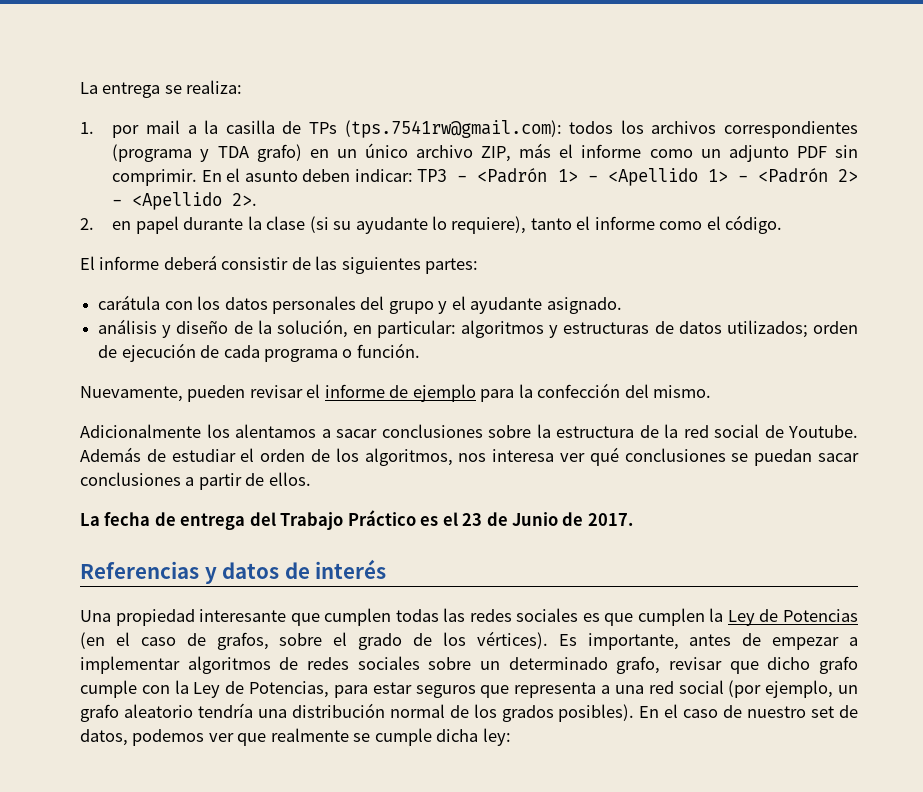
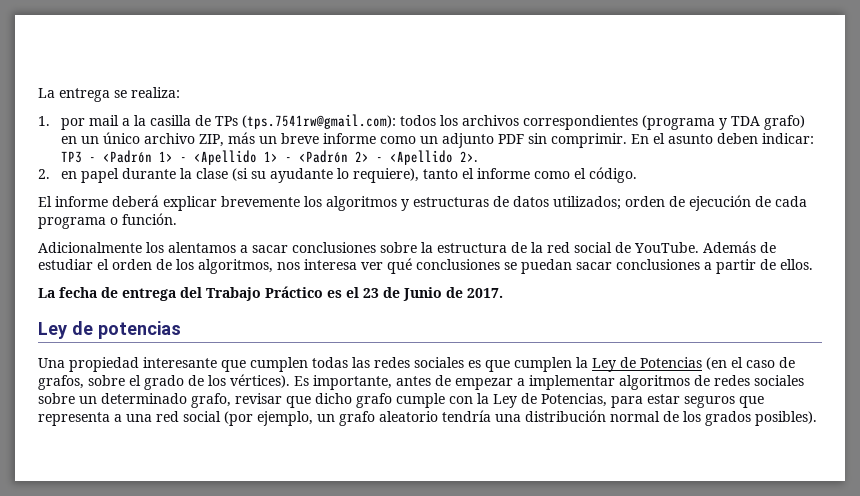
[559,144,574,158] el -> [259,133,320,144] un breve
[221,256,479,274] [98,295,622,314] [98,319,457,338] consistir de las siguientes partes: // carátula con los datos personales del grupo y el ayudante asignado. // análisis y diseño de la solución, en particular: -> [163,196,322,211] explicar brevemente los
[80,383,712,402] // Nuevamente, pueden revisar el informe de ejemplo para la confección del mismo. -> (177, 219) none
[788,425,858,438] Youtube. -> [634,242,699,253] YouTube.
[80,559,387,584] Referencias y datos de interés -> [38,321,181,339] Ley de potencias
[639,704,858,718] [80,728,511,746] En el caso de nuestro set de datos, podemos ver que realmente se cumple dicha ley: -> (817, 418) none

